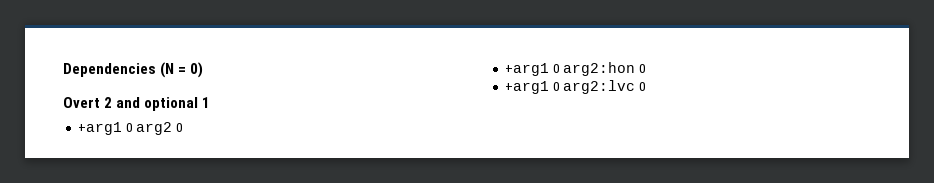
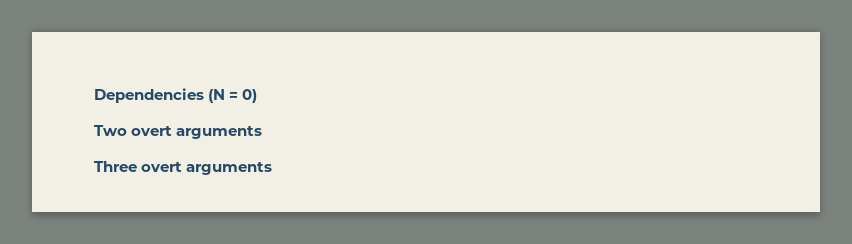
[63,97,211,111] [77,122,183,135] [504,62,646,76] [504,80,646,94] Overt 2 and optional 1 // +arg1 0 arg2 0 // +arg1 0 arg2:hon 0 // +arg1 0 arg2:lvc 0 -> [94,125,263,139] [94,161,273,175] Two overt arguments // Three overt arguments

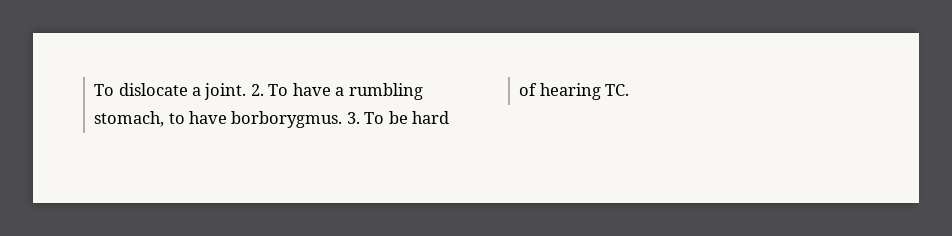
[94,88,258,103] [94,125,263,139] [94,161,273,175] Dependencies (N = 0) // Two overt arguments // Three overt arguments -> [94,83,423,100] [94,111,450,128] [519,83,629,100] To dislocate a joint. 2. To have a rumbling stomach, to have borborygmus. 3. To be hard of hearing TC.

